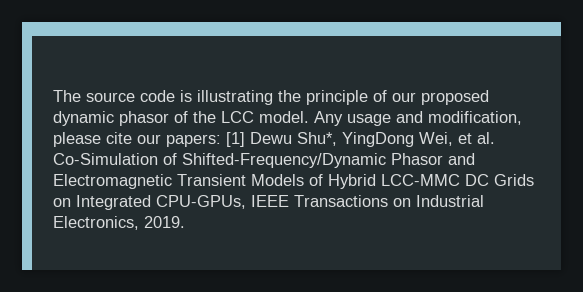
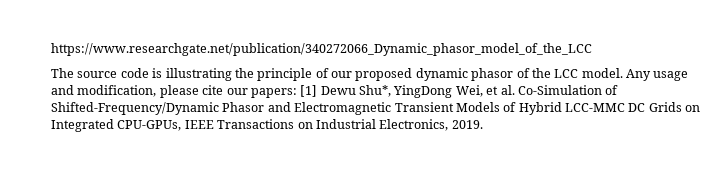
(53, 96) none -> [51,43,592,56] https://www.researchgate.net/publication/340272066_Dynamic_phasor_model_of_the_LCC //

